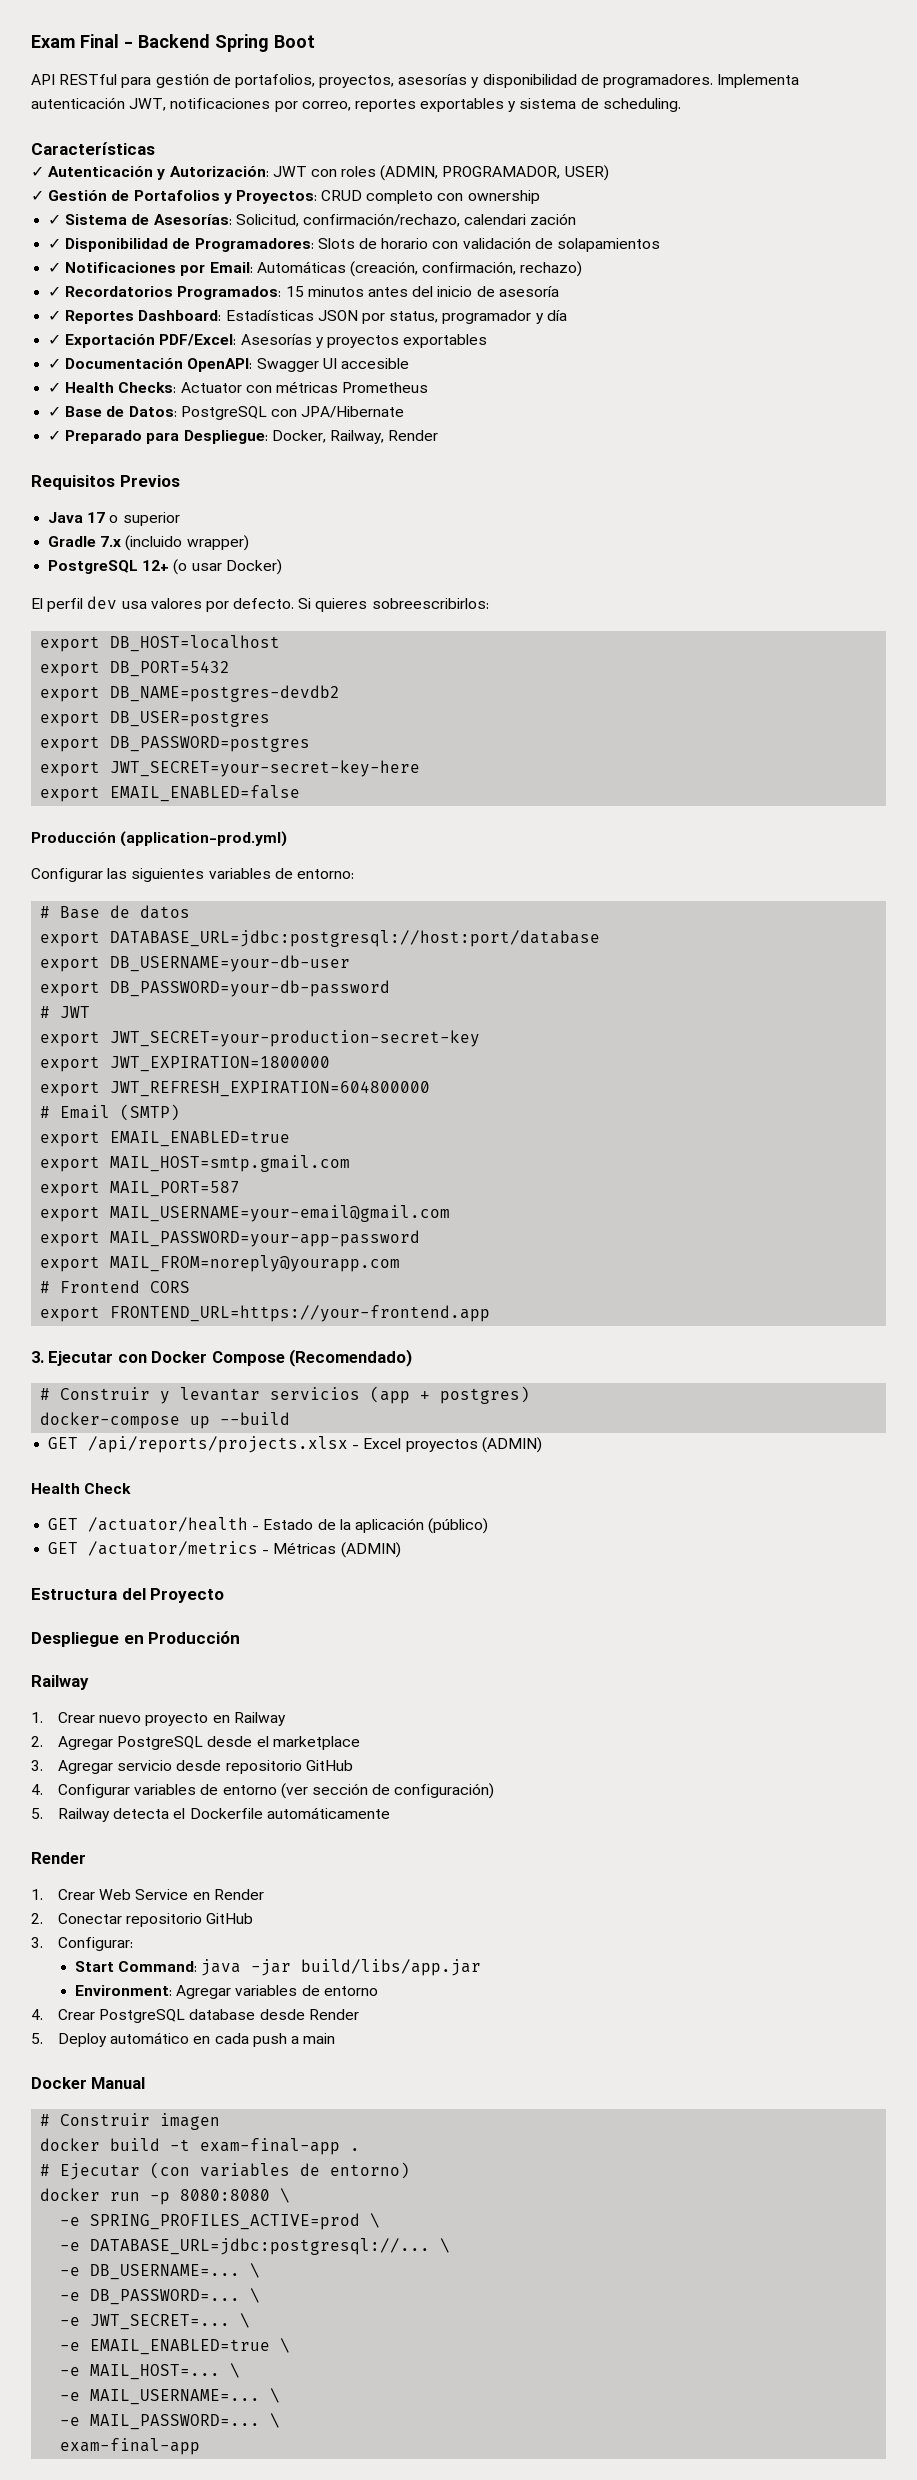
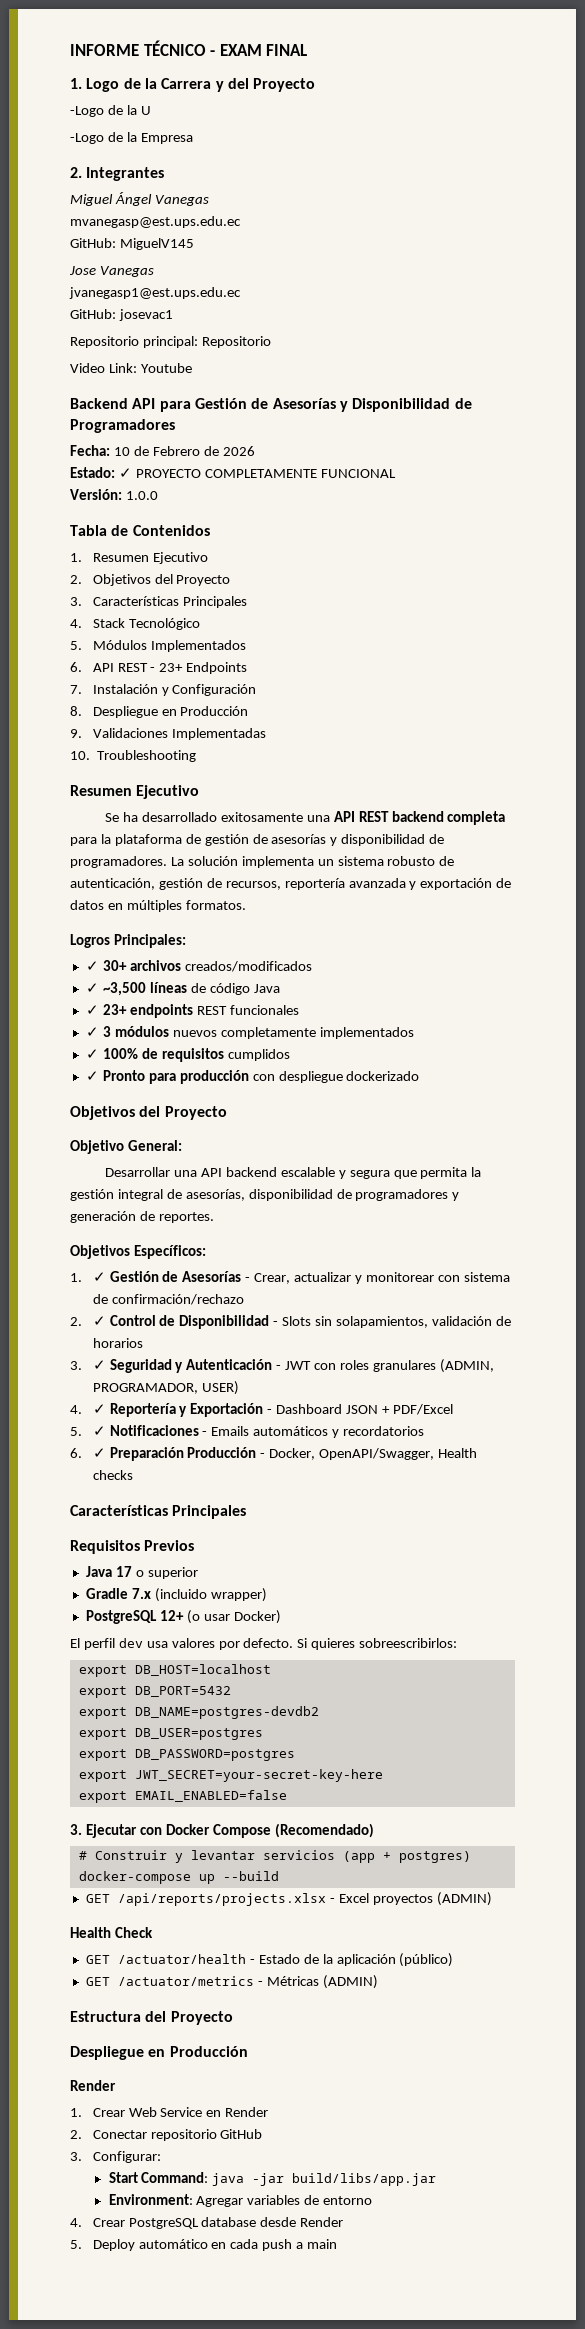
[31,34,315,52] [31,73,395,88] Exam Final - Backend Spring Boot // API RESTful para gestión de portafolios, proyectos, -> [70,40,308,56] [70,78,316,92] [70,105,151,117] [70,132,193,144] [70,167,165,181] [70,192,209,206] [70,216,241,228] [70,238,194,250] [69,266,154,277] [69,287,241,299] [70,309,173,321] [70,336,271,348] [70,363,192,373] [70,398,472,412] [70,419,175,433] [70,445,255,456] [70,467,396,478] [70,489,158,500] [70,525,210,536] [70,552,208,564] [70,574,231,586] [70,596,247,608] [70,618,200,630] [70,640,246,652] [70,662,248,674] [70,684,257,696] [70,706,249,718] [70,728,266,740] [70,750,197,762] [70,785,200,799] [105,811,506,825] [70,834,268,846] INFORME TÉCNICO - EXAM FINAL // 1. Logo de la Carrera y del Proyecto // -Logo de la U // -Logo de la Empresa // 2. Integrantes // Miguel Ángel Vanegas // mvanegasp@est.ups.edu.ec // GitHub: MiguelV145 // Jose Vanegas // jvanegasp1@est.ups.edu.ec // GitHub: josevac1 // Repositorio principal: Repositorio // Video Link: Youtube // Backend API para Gestión de Asesorías y Disponibilidad de Programadores // Fecha: 10 de Febrero de 2026 // Estado: ✓ PROYECTO COMPLETAMENTE FUNCIONAL // Versión: 1.0.0 // Tabla de Contenidos // 1. Resumen Ejecutivo // 2. Objetivos del Proyecto // 3. Características Principales // 4. Stack Tecnológico // 5. Módulos Implementados // 6. API REST - 23+ Endpoints // 7. Instalación y Configuración // 8. Despliegue en Producción // 9. Validaciones Implementadas // 10. Troubleshooting // Resumen Ejecutivo // Se ha desarrollado exitosamente una API REST backend completa para la plataforma de gestión de
[717,74,800,88] [31,97,681,112] [31,142,155,155] [31,166,269,180] Implementa autenticación JWT, notificaciones por correo, reportes exportables y sistema de scheduling. // Características // ✓ Autenticación y Autorización: -> [170,856,455,868] [70,878,512,890] [70,900,246,912] [70,934,187,948] [85,960,312,972] [85,982,280,996] [85,1004,299,1018] [85,1026,414,1039] [85,1048,290,1062] [85,1070,420,1084] [70,1106,227,1120] [70,1140,183,1154] [105,1167,482,1179] [70,1189,460,1201] [70,1211,214,1223] [70,1245,207,1259] [70,1271,510,1284] [92,1294,244,1305] [70,1315,511,1329] [92,1338,143,1348] [70,1359,282,1373] La solución implementa un sistema robusto de autenticación, gestión de recursos, reportería avanzada y exportación de datos en múltiples formatos. // Logros Principales: // ✓ 30+ archivos creados/modificados // ✓ ~3,500 líneas de código Java // ✓ 23+ endpoints REST funcionales // ✓ 3 módulos nuevos completamente implementados // ✓ 100% de requisitos cumplidos // ✓ Pronto para producción con despliegue dockerizado // Objetivos del Proyecto // Objetivo General: // Desarrollar una API backend escalable y segura que permita la gestión integral de asesorías, disponibilidad de programadores y generación de reportes. // Objetivos Específicos: // 1. ✓ Gestión de Asesorías - Crear, actualizar y monitorear con sistema de confirmación/rechazo // 2. ✓ Control de Disponibilidad - Slots sin solapamientos, validación de horarios // 3. ✓ Seguridad y Autenticación -
(377, 171) none -> [372,1360,436,1372] granulares
[31,190,540,204] [48,213,577,227] [48,237,660,252] [48,261,583,277] [48,286,559,300] [48,310,567,324] [48,334,488,348] [48,358,409,372] [48,381,429,393] [48,406,405,420] [48,430,439,444] ✓ Gestión de Portafolios y Proyectos: CRUD completo con ownership // ✓ Sistema de Asesorías: Solicitud, confirmación/rechazo, calendari zación // ✓ Disponibilidad de Programadores: Slots de horario con validación de solapamientos // ✓ Notificaciones por Email: Automáticas (creación, confirmación, rechazo) // ✓ Recordatorios Programados: 15 minutos antes del inicio de asesoría // ✓ Reportes Dashboard: Estadísticas JSON por status, programador y día // ✓ Exportación PDF/Excel: Asesorías y proyectos exportables // ✓ Documentación OpenAPI: Swagger UI accesible // ✓ Health Checks: Actuator con métricas Prometheus // ✓ Base de Datos: PostgreSQL con JPA/Hibernate // ✓ Preparado para Despliegue: Docker, Railway, Render -> [70,1403,453,1417] [70,1425,425,1438] [70,1447,478,1461] [92,1470,133,1480] [70,1505,247,1519] 4. ✓ Reportería y Exportación - Dashboard JSON + PDF/Excel // 5. ✓ Notificaciones - Emails automáticos y recordatorios // 6. ✓ Preparación Producción - Docker, OpenAPI/Swagger, Health checks // Características Principales
[31,831,288,847] [31,868,354,882] [40,905,191,919] [40,930,601,947] [40,955,351,972] [40,980,391,997] [40,1006,91,1018] [40,1030,481,1047] [40,1056,331,1072] [40,1081,431,1097] [40,1104,181,1121] [40,1131,291,1147] [40,1155,351,1172] [40,1181,241,1197] [40,1205,451,1222] [40,1230,421,1247] [40,1255,401,1272] [40,1280,191,1293] [40,1305,491,1322] // Producción (application-prod.yml) // Configurar las siguientes variables de entorno: // # Base de datos // export DATABASE_URL=jdbc:postgresql://host:port/database // export DB_USERNAME=your-db-user // export DB_PASSWORD=your-db-password // # JWT // export JWT_SECRET=your-production-secret-key // export JWT_EXPIRATION=1800000 // export JWT_REFRESH_EXPIRATION=604800000 // # Email (SMTP) // export EMAIL_ENABLED=true // export MAIL_HOST=smtp.gmail.com // export MAIL_PORT=587 // export MAIL_USERNAME=your-email@gmail.com // export MAIL_PASSWORD=your-app-password // export MAIL_FROM=noreply@yourapp.com // # Frontend CORS // export FRONTEND_URL=https://your-frontend.app -> (287, 1796) none
[31,1675,89,1690] [31,1712,286,1726] [31,1736,360,1750] [31,1760,353,1774] [31,1783,495,1799] [31,1807,390,1822] // Railway // 1. Crear nuevo proyecto en Railway // 2. Agregar PostgreSQL desde el marketplace // 3. Agregar servicio desde repositorio GitHub // 4. Configurar variables de entorno (ver sección de configuración) // 5. Railway detecta el Dockerfile automáticamente -> (248, 2051) none
[31,2077,146,2089] [40,2113,221,2130] [40,2138,361,2155] [40,2162,411,2180] [40,2188,291,2205] [60,2213,381,2230] [60,2238,451,2255] [60,2263,261,2280] [60,2288,261,2305] [60,2313,251,2330] [60,2338,291,2355] [60,2363,241,2380] [60,2388,281,2405] [60,2413,281,2430] [60,2438,201,2455] // Docker Manual // # Construir imagen // docker build -t exam-final-app . // # Ejecutar (con variables de entorno) // docker run -p 8080:8080 \ // -e SPRING_PROFILES_ACTIVE=prod \ // -e DATABASE_URL=jdbc:postgresql://... \ // -e DB_USERNAME=... \ // -e DB_PASSWORD=... \ // -e JWT_SECRET=... \ // -e EMAIL_ENABLED=true \ // -e MAIL_HOST=... \ // -e MAIL_USERNAME=... \ // -e MAIL_PASSWORD=... \ // exam-final-app -> (338, 2244) none

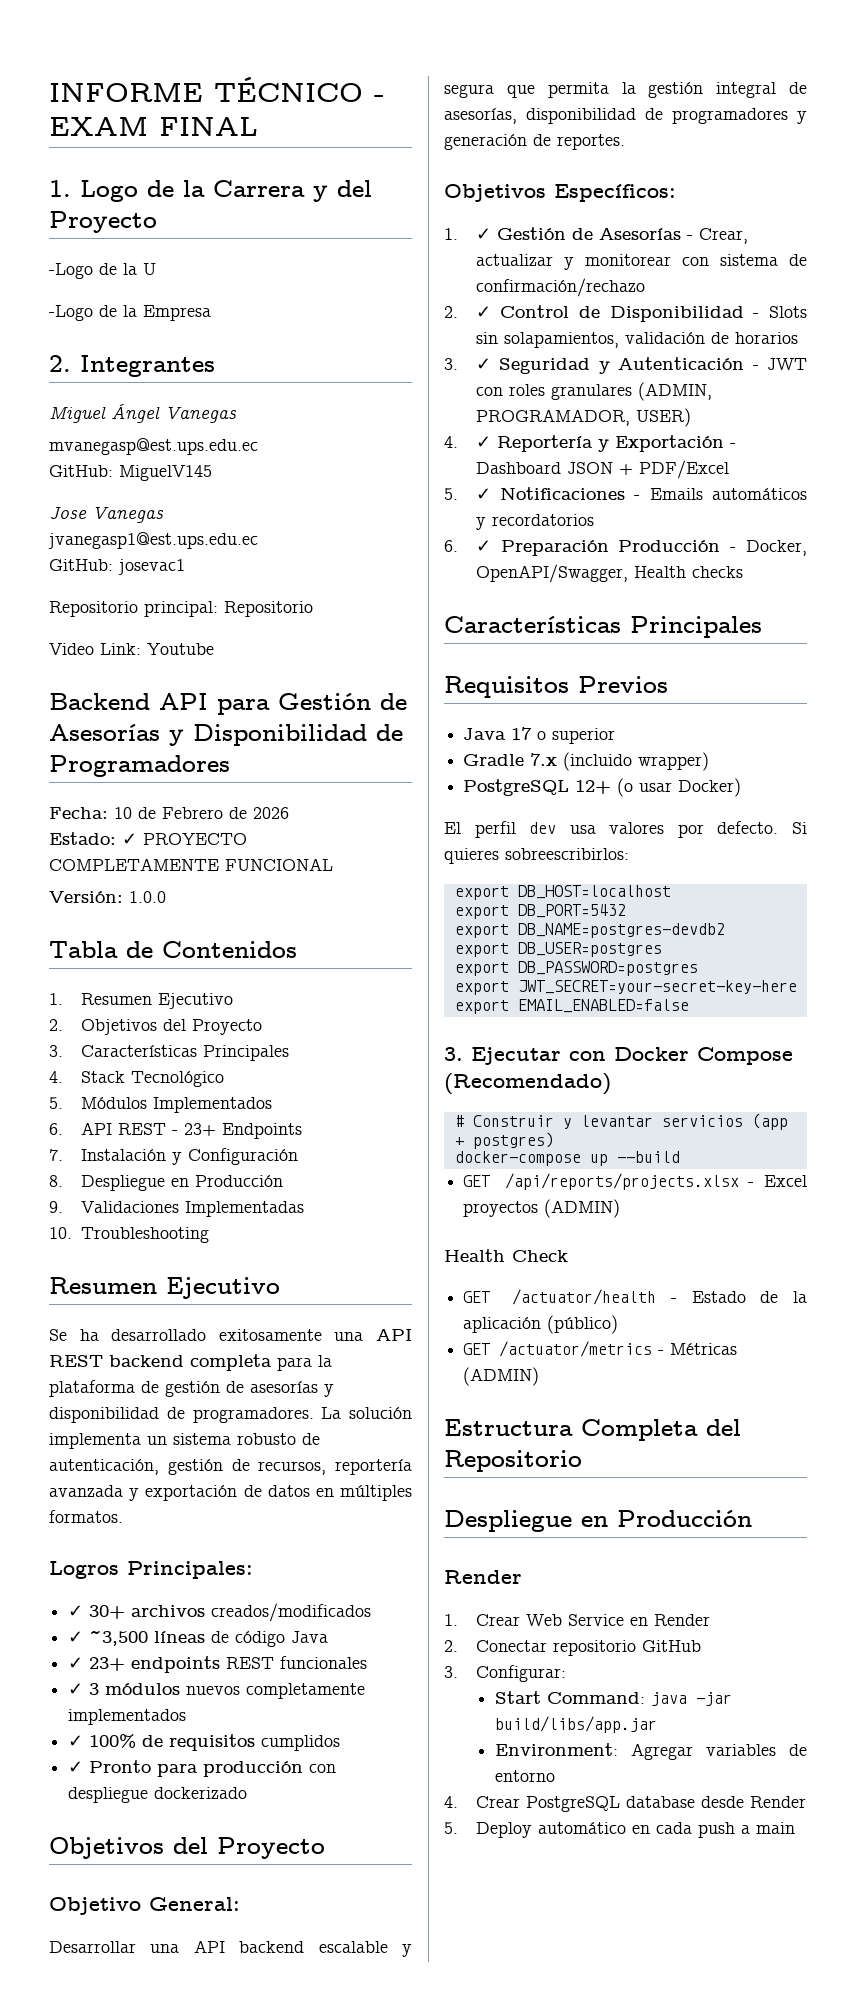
[145,2011,233,2025] del Proyecto -> [581,1419,741,1441] [444,1450,582,1472] Completa del Repositorio

